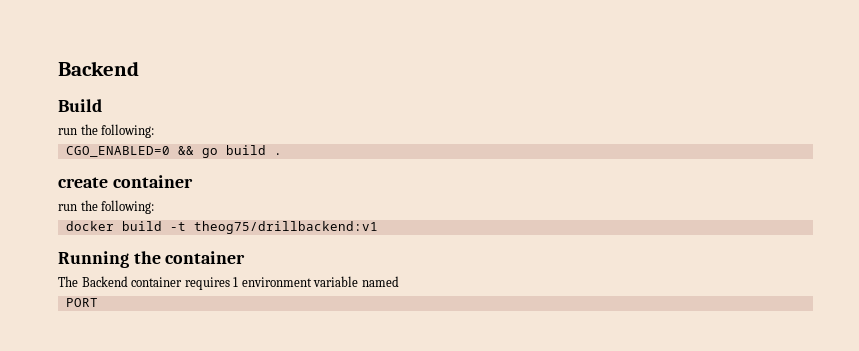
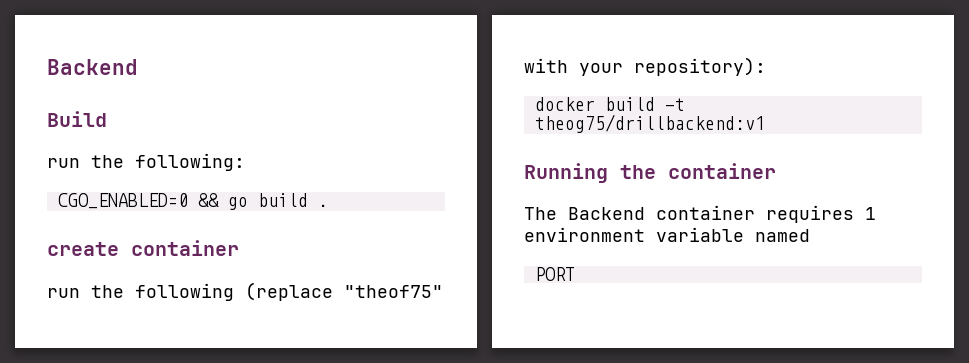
[101,200,155,214] following: -> [135,282,443,301] [524,57,766,76] following (replace "theof75" with your repository):

